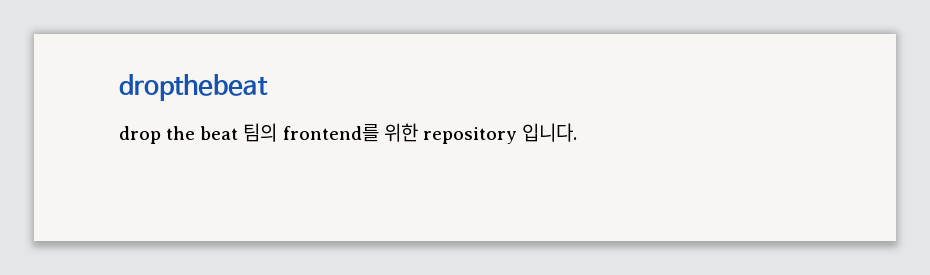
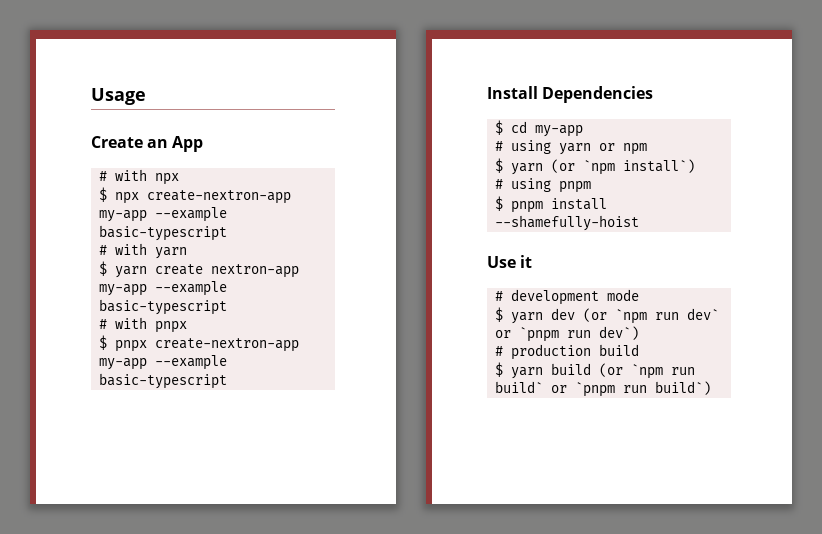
[119,74,268,101] [119,123,577,144] dropthebeat // drop the beat 팀의 frontend를 위한 repository 입니다. -> [91,88,146,105] [91,136,204,152] [99,169,180,185] [99,187,292,204] [99,207,228,222] [99,225,228,241] [99,243,188,259] [99,261,300,278] [99,281,228,296] [99,299,228,315] [99,317,188,333] [99,335,300,352] [99,355,228,370] [99,373,228,389] [487,86,654,103] [495,120,584,137] [495,140,648,155] [495,158,696,175] [495,178,592,193] [495,196,608,213] [495,215,640,231] [487,255,533,268] [495,289,640,305] [495,307,720,324] [495,326,640,342] [495,344,640,360] [495,362,696,379] [495,381,712,397] Usage // Create an App // # with npx // $ npx create-nextron-app my-app --example basic-typescript // # with yarn // $ yarn create nextron-app my-app --example basic-typescript // # with pnpx // $ pnpx create-nextron-app my-app --example basic-typescript // Install Dependencies // $ cd my-app // # using yarn or npm // $ yarn (or `npm install`) // # using pnpm // $ pnpm install --shamefully-hoist // Use it // # development mode // $ yarn dev (or `npm run dev` or `pnpm run dev`) // # production build // $ yarn build (or `npm run build` or `pnpm run build`)

